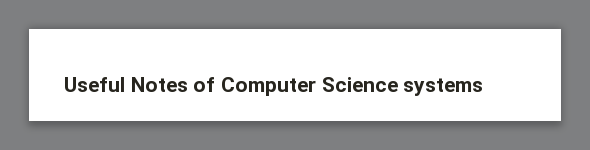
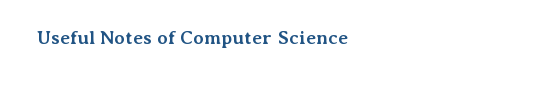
[403,78,484,96] systems -> (348, 37) none

